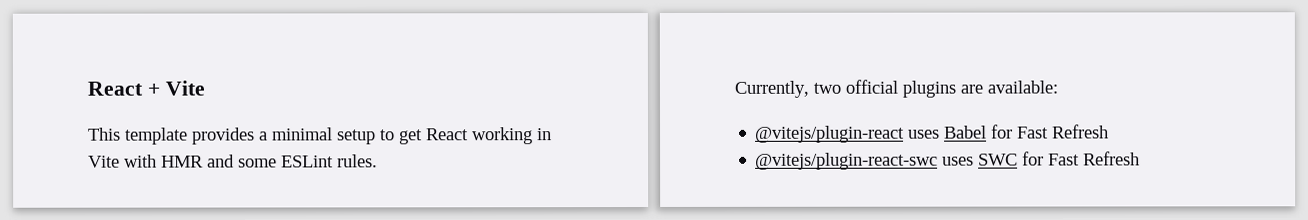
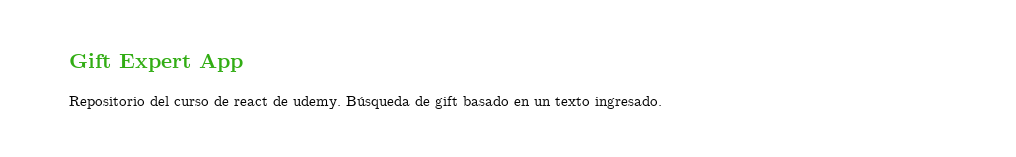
[87,80,205,96] [88,127,552,145] [88,154,378,168] [734,79,1058,98] [755,124,1110,143] [755,151,1141,170] React + Vite // This template provides a minimal setup to get React working in Vite with HMR and some ESLint rules. // Currently, two official plugins are available: // @vitejs/plugin-react uses Babel for Fast Refresh // @vitejs/plugin-react-swc uses SWC for Fast Refresh -> [69,53,243,72] [69,96,662,109] Gift Expert App // Repositorio del curso de react de udemy. Búsqueda de gift basado en un texto ingresado.

